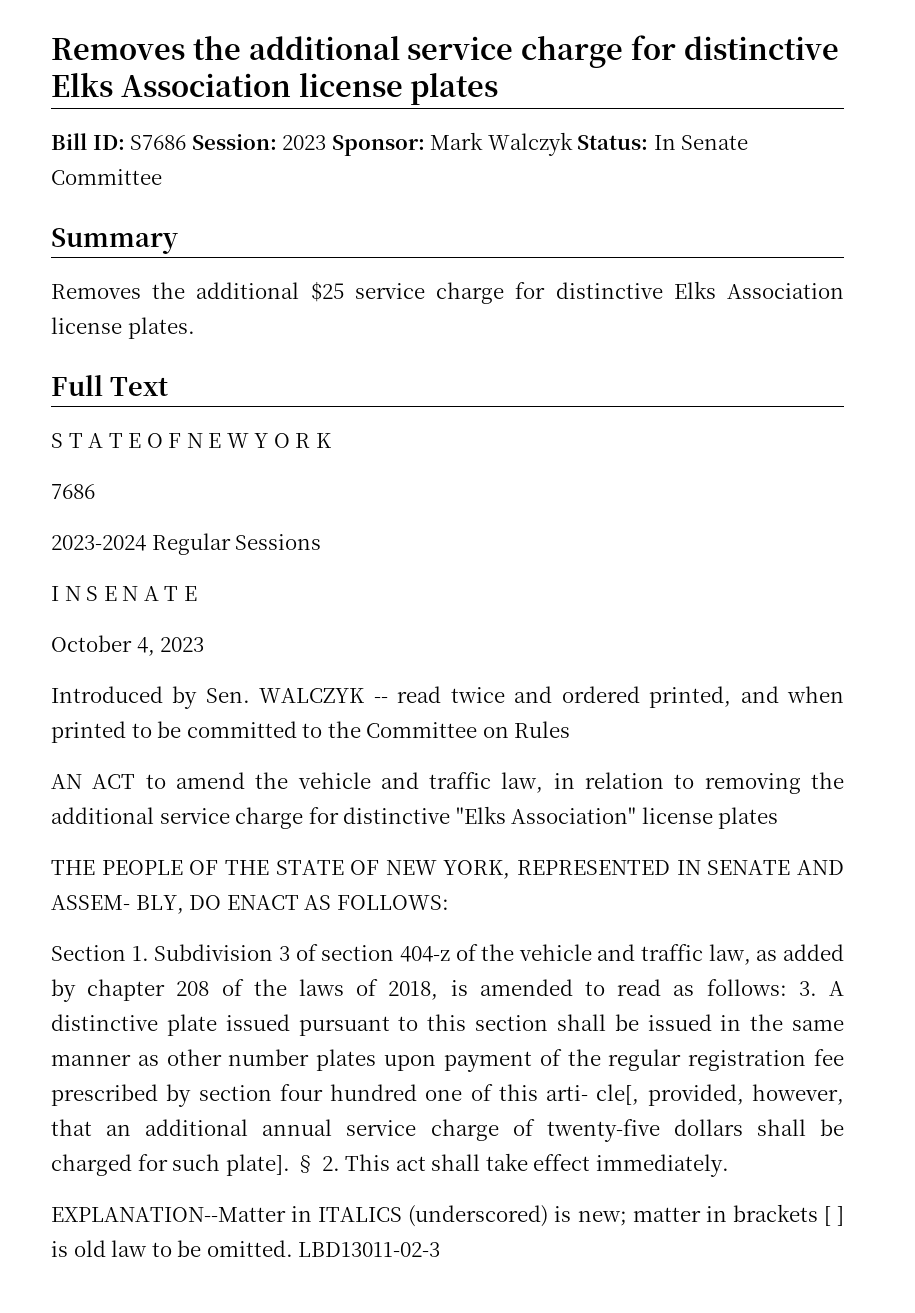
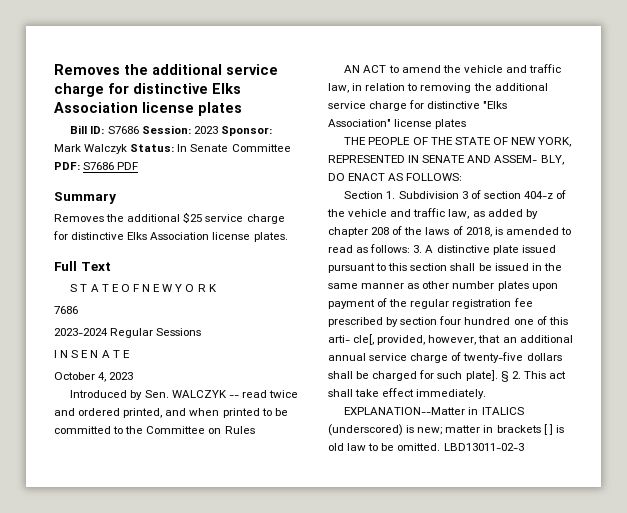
(162, 177) none -> [54,162,139,170] PDF: S7686 PDF

